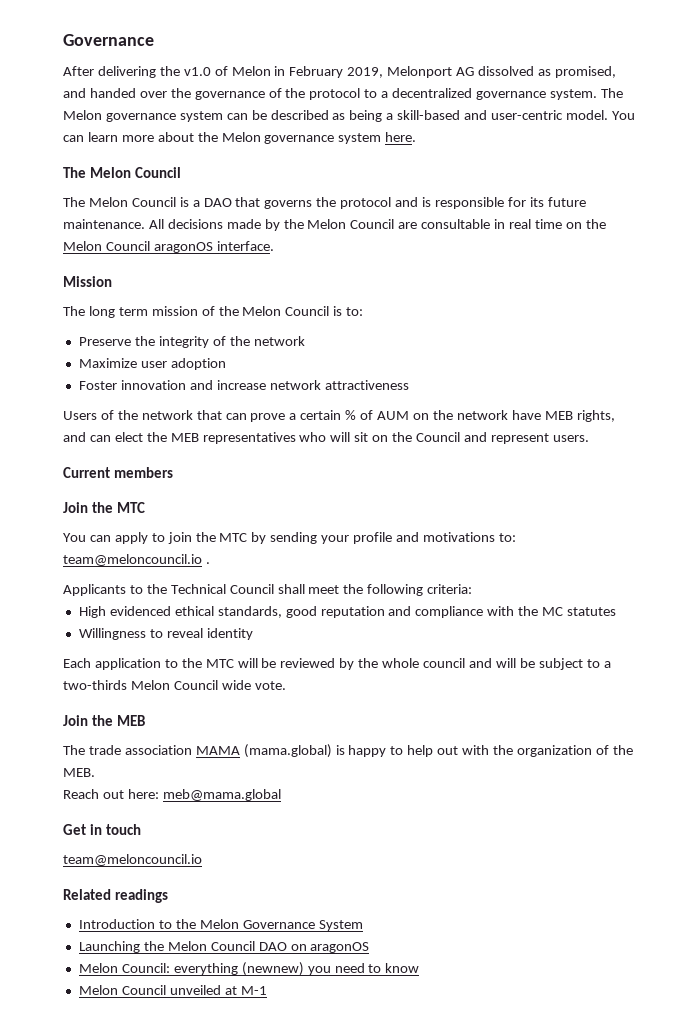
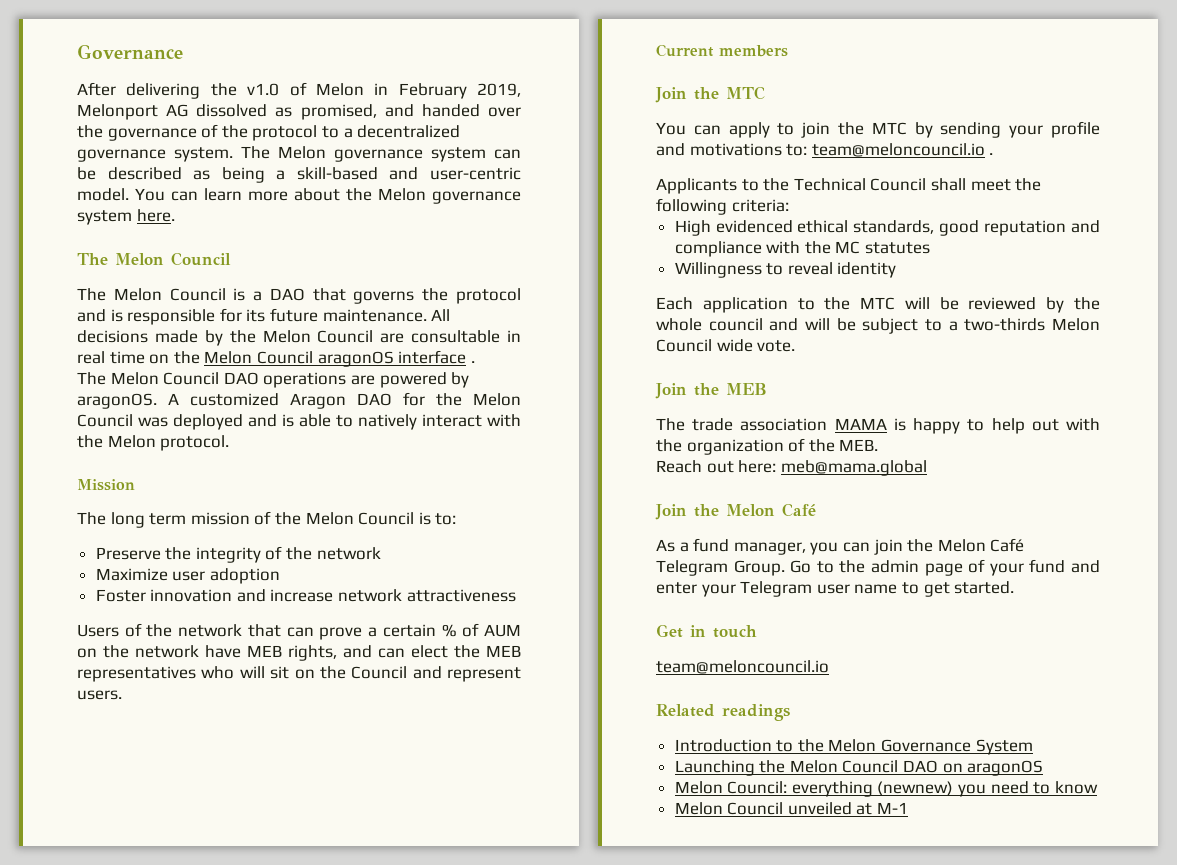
[216,241,274,251] interface. -> [398,350,475,364] [77,372,470,388] [77,392,521,409] [77,414,521,430] [77,435,230,451] interface . // The Melon Council DAO operations are powered by aragonOS. A customized Aragon DAO for the Melon Council was deployed and is able to natively interact with the Melon protocol.
[243,744,332,758] (mama.global) -> (887, 424) none
(281, 795) none -> [655,503,816,520] [656,538,1025,555] [656,559,1100,576] [656,581,1015,597] // Join the Melon Café // As a fund manager, you can join the Melon Café Telegram Group. Go to the admin page of your fund and enter your Telegram user name to get started.

